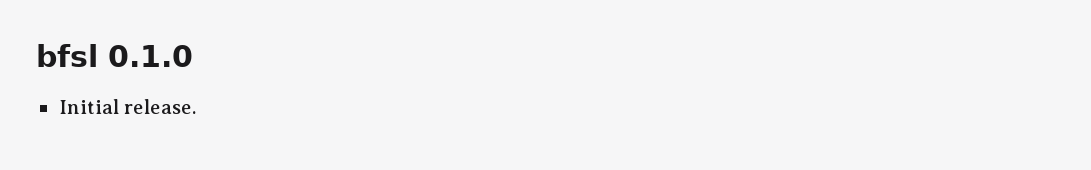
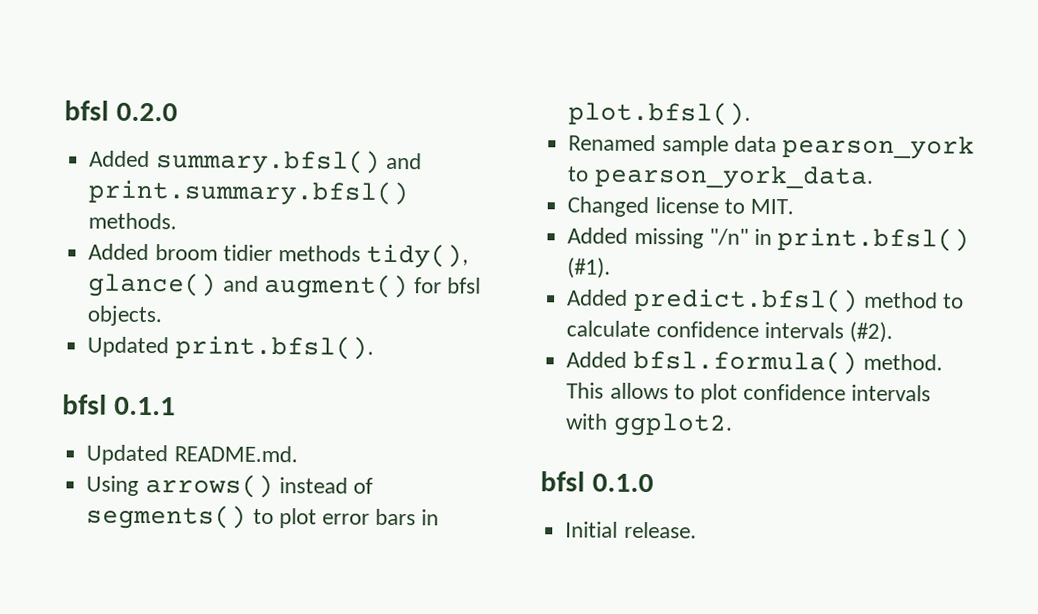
[36,44,98,67] bfsl -> [64,100,178,122] [89,149,422,175] [88,179,410,207] [88,212,178,230] [88,243,470,269] [88,272,482,300] [87,305,163,327] [87,335,374,360] [62,394,176,416] [86,444,298,466] [86,473,373,499] [86,504,440,530] [568,101,752,126] [568,134,975,160] [568,164,874,190] [567,196,794,218] [567,227,971,252] [567,257,612,279] [567,287,964,313] [566,320,893,344] [566,349,943,375] [566,382,932,404] [566,412,733,437] [540,471,585,492] bfsl 0.2.0 // Added summary.bfsl() and print.summary.bfsl() methods. // Added broom tidier methods tidy(), glance() and augment() for bfsl objects. // Updated print.bfsl(). // bfsl 0.1.1 // Updated README.md. // Using arrows() instead of segments() to plot error bars in plot.bfsl(). // Renamed sample data pearson_york to pearson_york_data. // Changed license to MIT. // Added missing "/n" in print.bfsl() (#1). // Added predict.bfsl() method to calculate confidence intervals (#2). // Added bfsl.formula() method. This allows to plot confidence intervals with ggplot2. // bfsl

